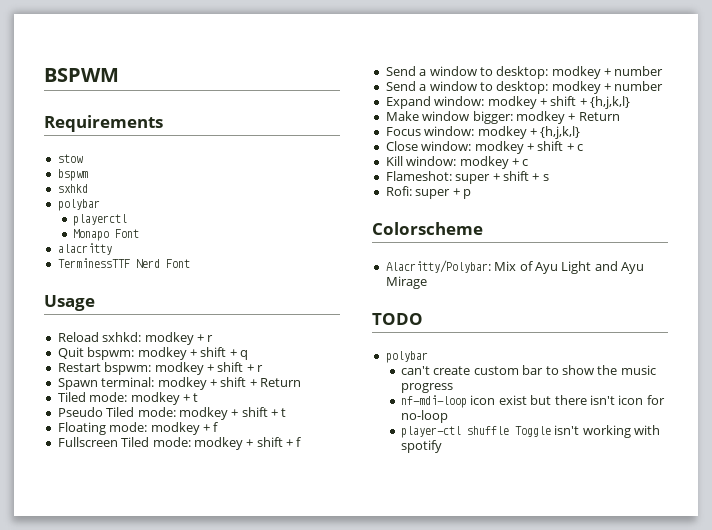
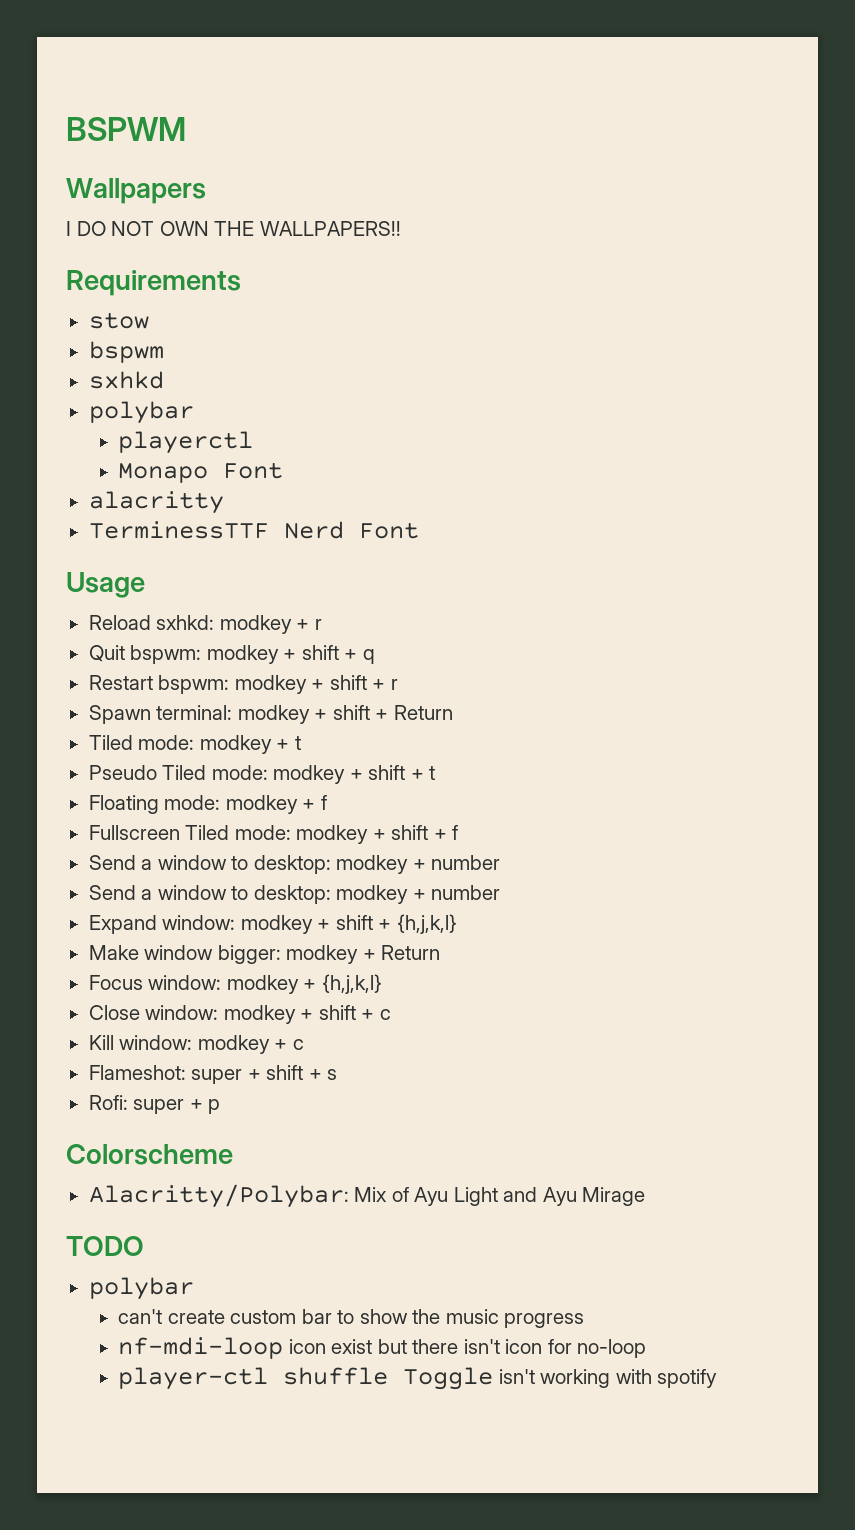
(119, 75) none -> [66,178,206,204] [66,221,401,236] // Wallpapers // I DO NOT OWN THE WALLPAPERS!!

